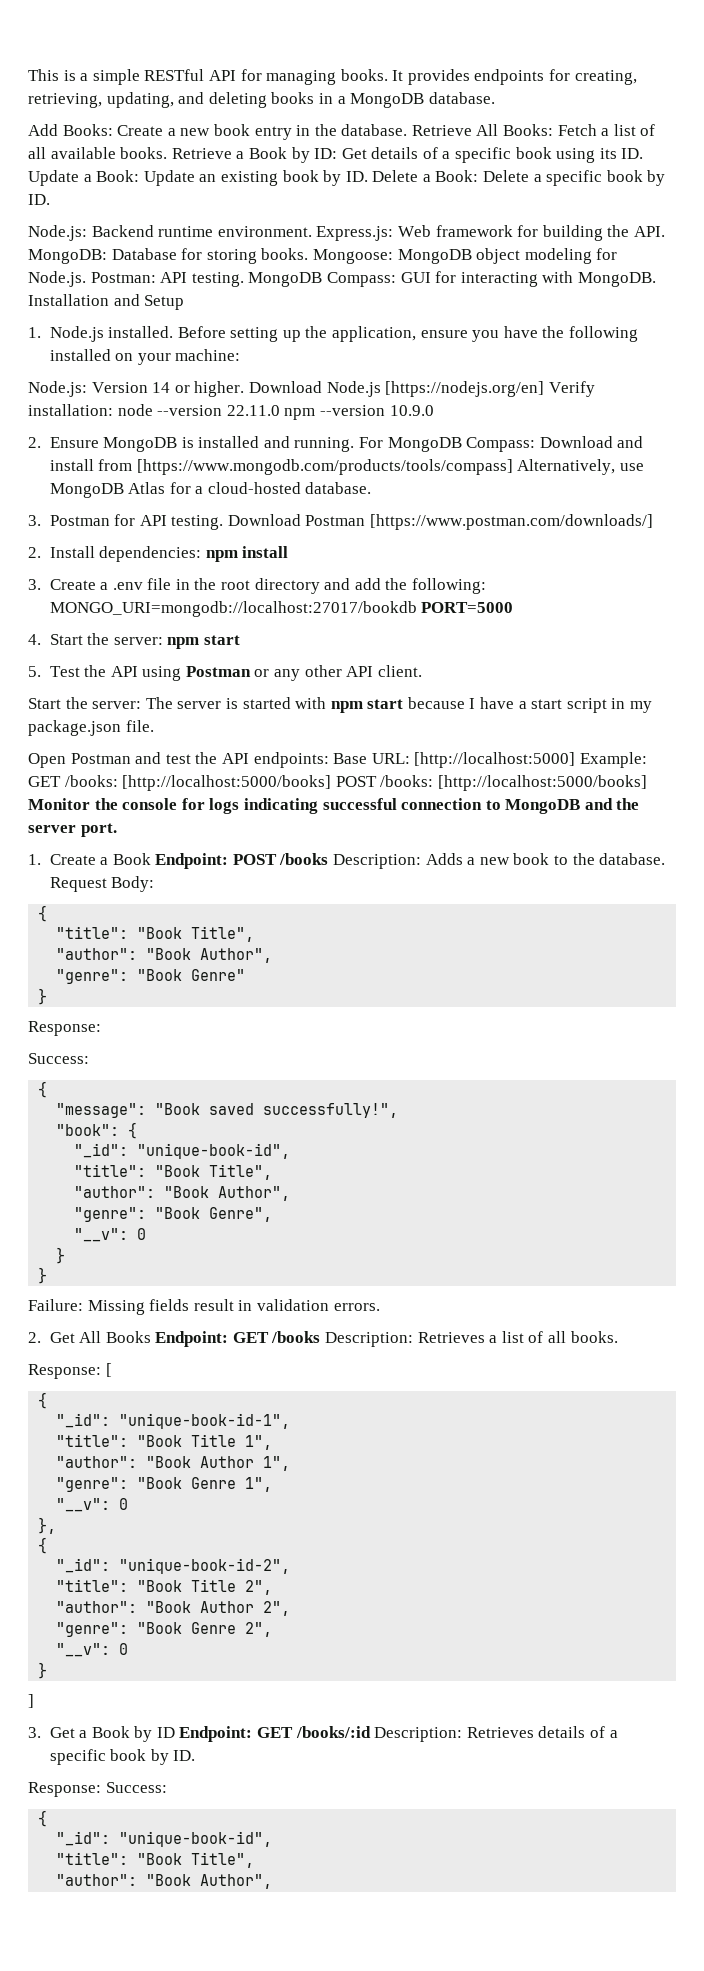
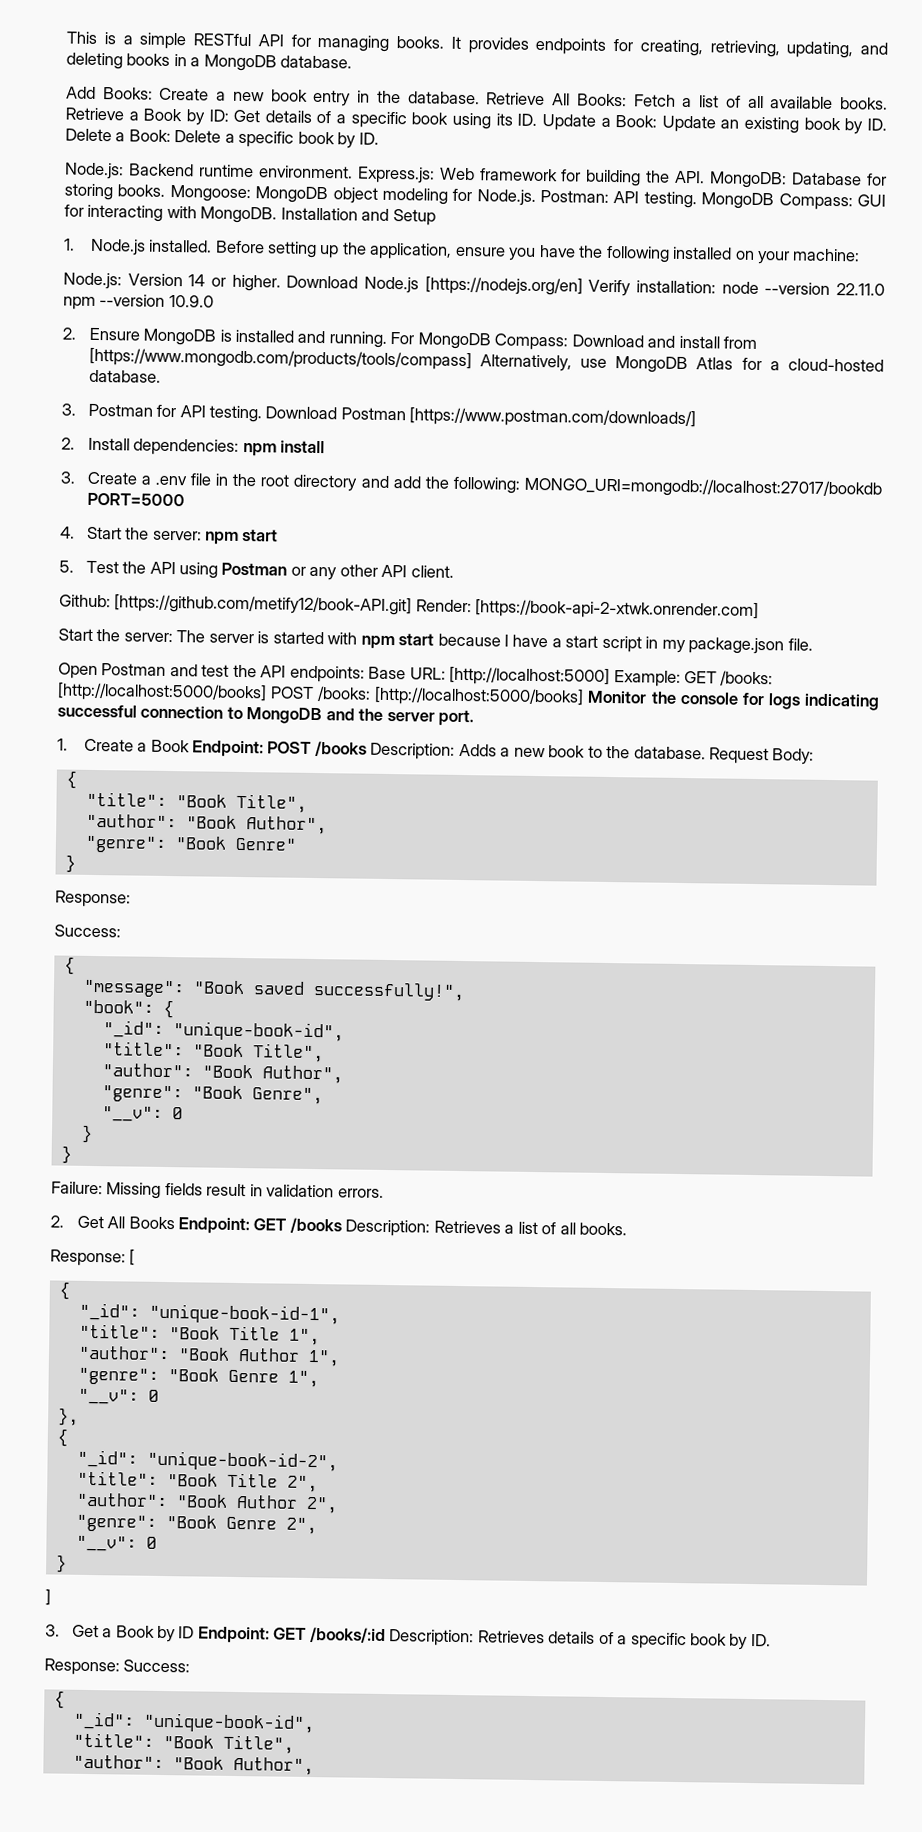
(422, 671) none -> [59,594,760,621] // Github: [https://github.com/metify12/book-API.git] Render: [https://book-api-2-xtwk.onrender.com]

